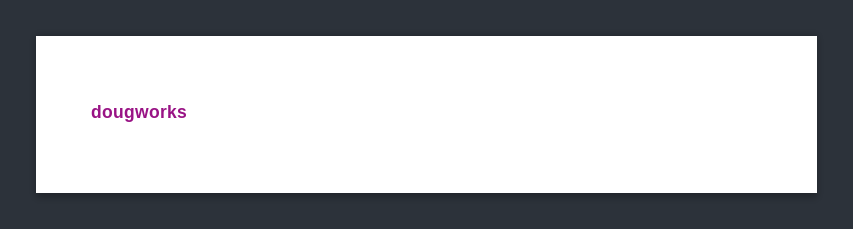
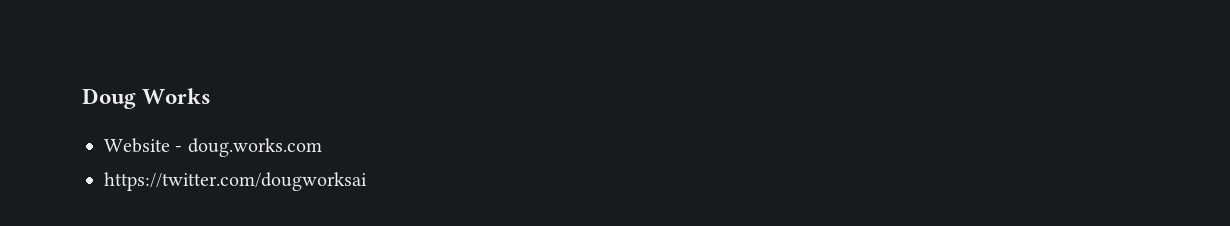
[91,105,187,122] dougworks -> [82,88,212,109] [104,138,322,157] [104,172,367,191] Doug Works // Website - doug.works.com // https://twitter.com/dougworksai

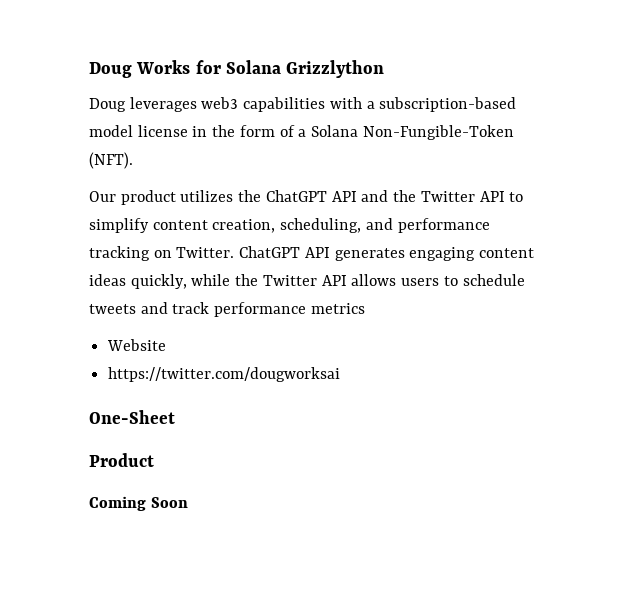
(212, 96) none -> [195,60,385,78] [89,97,517,112] [89,125,514,140] [89,152,133,169] [89,190,524,205] [89,218,490,233] [89,246,535,261] [89,274,525,289] [89,302,365,317] for Solana Grizzlython // Doug leverages web3 capabilities with a subscription-based model license in the form of a Solana Non-Fungible-Token (NFT). // Our product utilizes the ChatGPT API and the Twitter API to simplify content creation, scheduling, and performance tracking on Twitter. ChatGPT API generates engaging content ideas quickly, while the Twitter API allows users to schedule tweets and track performance metrics
[175,138,322,157] - doug.works.com -> (167, 345) none
(367, 181) none -> [89,410,175,424] [89,453,154,467] [89,496,188,511] // One-Sheet // Product // Coming Soon

